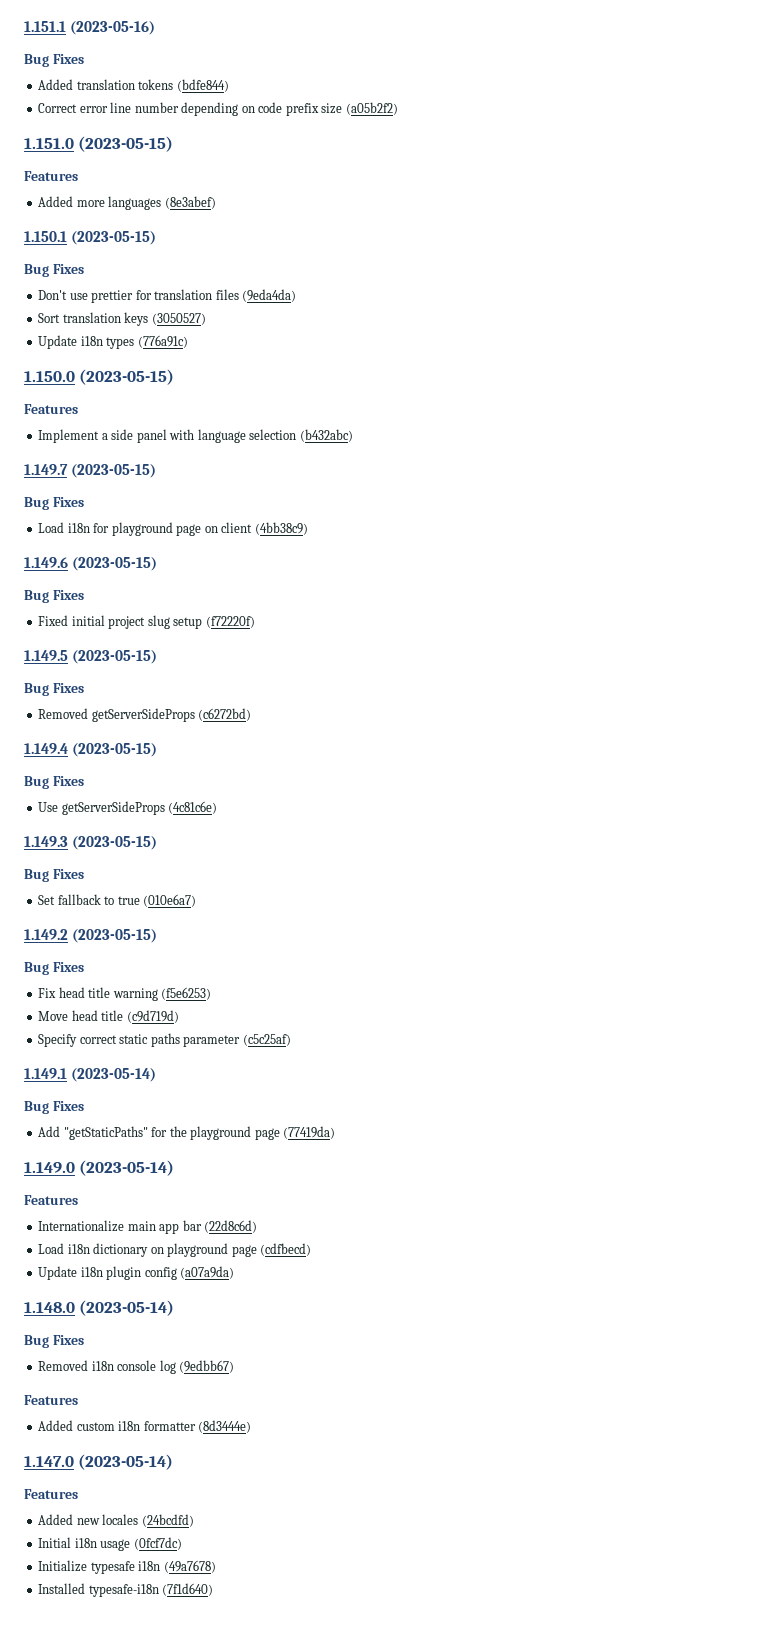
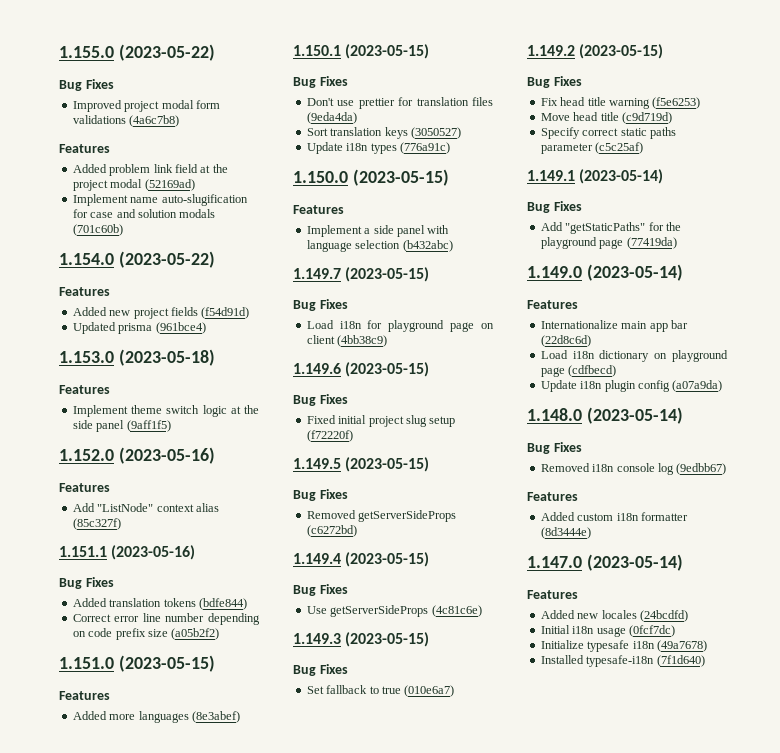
(24, 26) none -> [59,44,215,61] [59,79,114,91] [72,100,220,112] [72,115,180,127] [59,144,110,153] [72,164,228,176] [72,179,195,191] [72,194,248,206] [72,209,216,218] [72,224,123,236] [59,251,215,268] [59,287,110,296] [72,307,250,319] [72,322,206,334] [59,349,215,366] [59,385,110,394] [72,405,259,417] [72,420,171,432] [59,447,215,464] [59,483,110,492] [72,503,219,512] [72,518,121,530] 1.155.0 (2023-05-22) // Bug Fixes // Improved project modal form validations (4a6c7b8) // Features // Added problem link field at the project modal (52169ad) // Implement name auto-slugification for case and solution modals (701c60b) // 1.154.0 (2023-05-22) // Features // Added new project fields (f54d91d) // Updated prisma (961bce4) // 1.153.0 (2023-05-18) // Features // Implement theme switch logic at the side panel (9aff1f5) // 1.152.0 (2023-05-16) // Features // Add "ListNode" context alias (85c327f) //

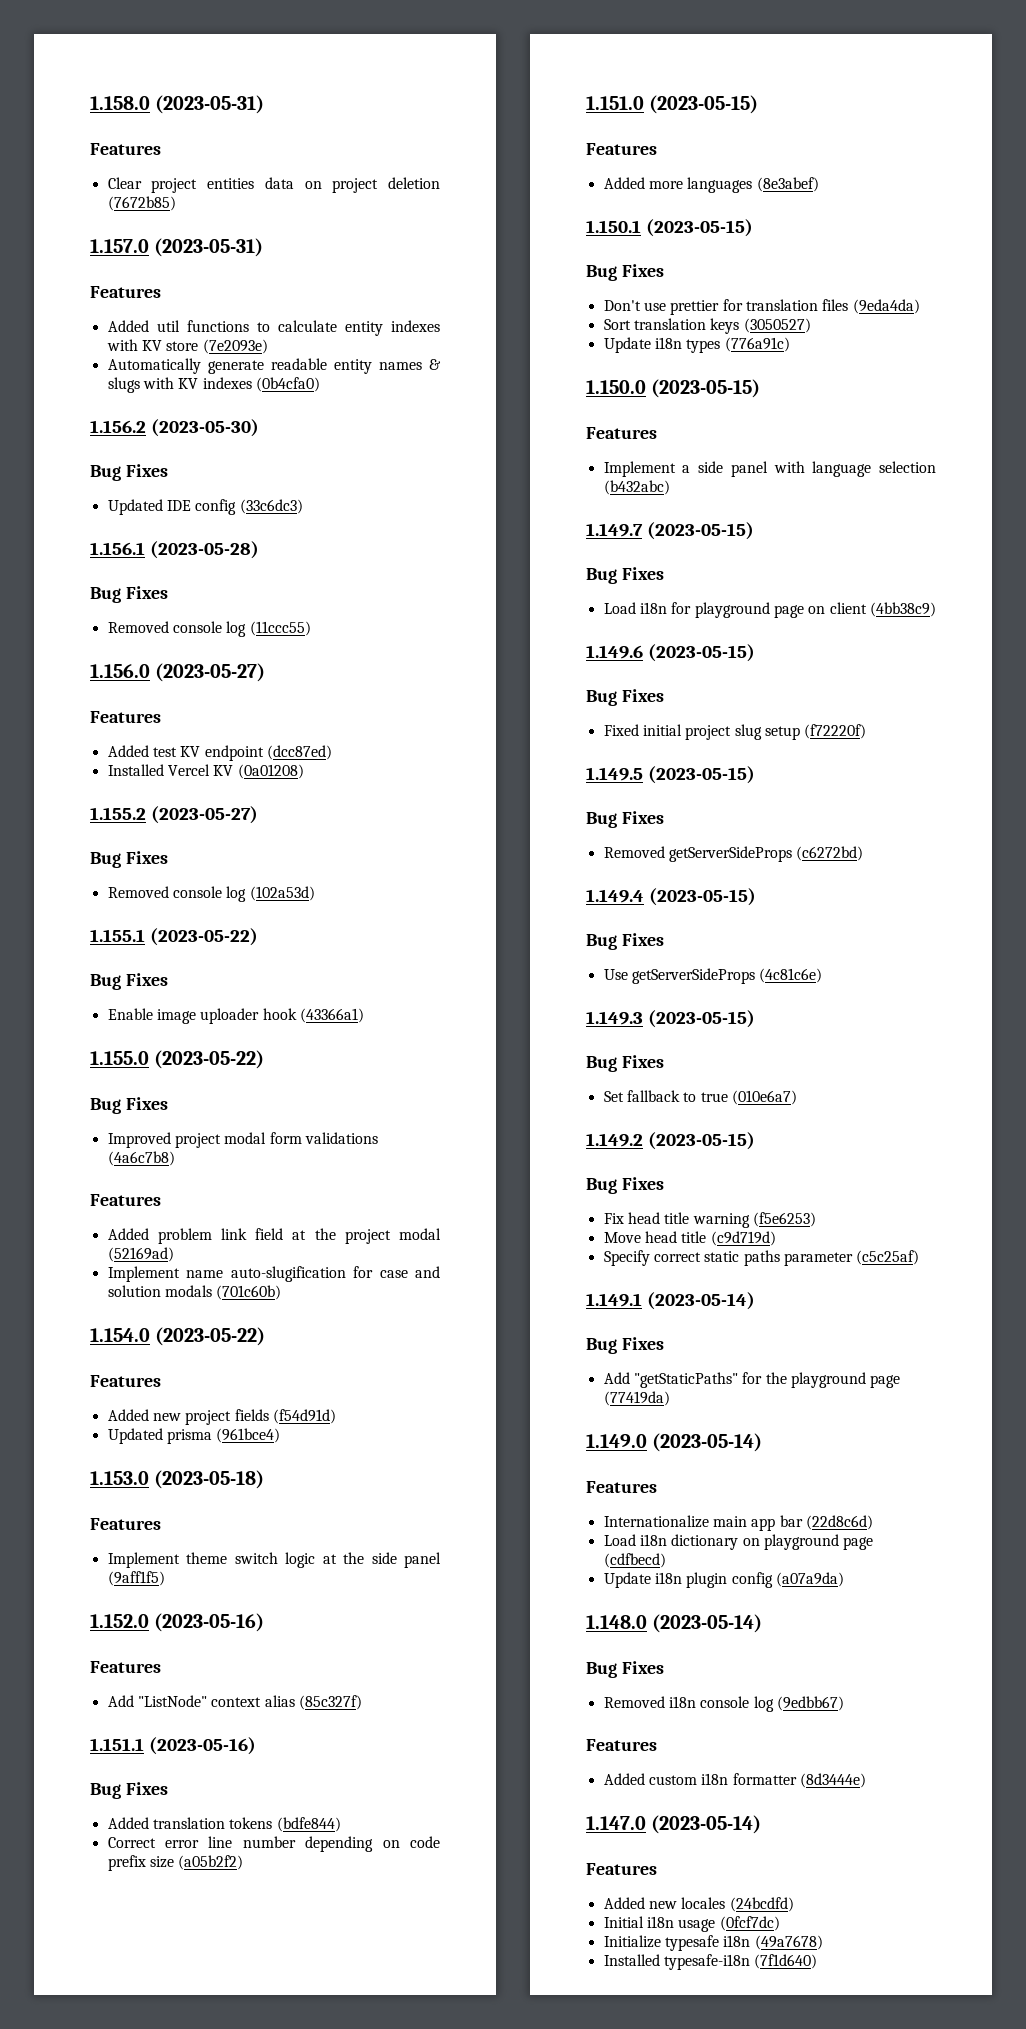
(59, 52) none -> [90,95,265,114] [90,143,161,155] [107,177,440,193] [107,196,176,211] [90,238,264,257] [90,286,161,298] [107,320,440,336] [106,339,268,354] [107,358,441,374] [107,377,320,393] [90,419,259,437] [90,464,168,481] [107,499,303,515] [90,541,259,559] [90,586,168,603] [107,621,311,637] [90,663,266,682] [90,711,161,723] [107,745,332,761] [107,764,304,779] [90,806,258,824] [90,851,168,868] [107,886,315,902] [90,928,258,946] [90,973,168,990] [107,1008,364,1024] 1.158.0 (2023-05-31) // Features // Clear project entities data on project deletion (7672b85) // 1.157.0 (2023-05-31) // Features // Added util functions to calculate entity indexes with KV store (7e2093e) // Automatically generate readable entity names & slugs with KV indexes (0b4cfa0) // 1.156.2 (2023-05-30) // Bug Fixes // Updated IDE config (33c6dc3) // 1.156.1 (2023-05-28) // Bug Fixes // Removed console log (11ccc55) // 1.156.0 (2023-05-27) // Features // Added test KV endpoint (dcc87ed) // Installed Vercel KV (0a01208) // 1.155.2 (2023-05-27) // Bug Fixes // Removed console log (102a53d) // 1.155.1 (2023-05-22) // Bug Fixes // Enable image uploader hook (43366a1) //

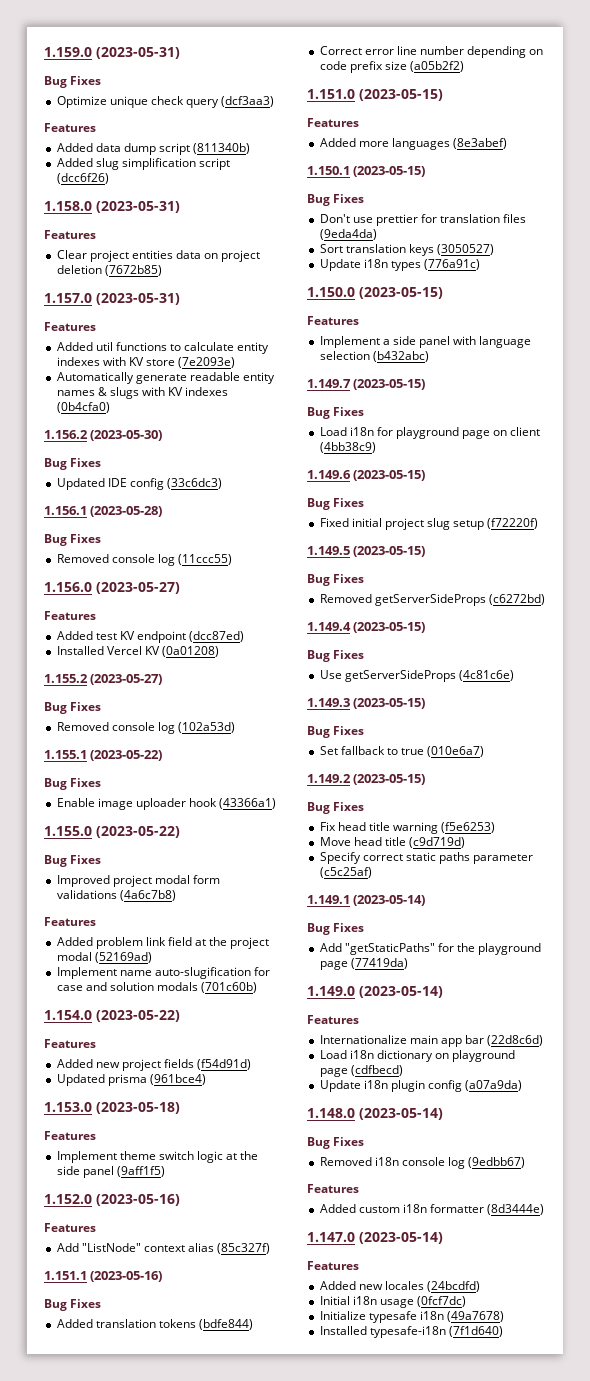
(90, 103) none -> [44,47,180,59] [44,76,102,88] [56,96,275,108] [44,123,96,132] [56,143,251,155] [56,158,230,170] [56,173,109,184] 1.159.0 (2023-05-31) // Bug Fixes // Optimize unique check query (dcf3aa3) // Features // Added data dump script (811340b) // Added slug simplification script (dcc6f26) //

